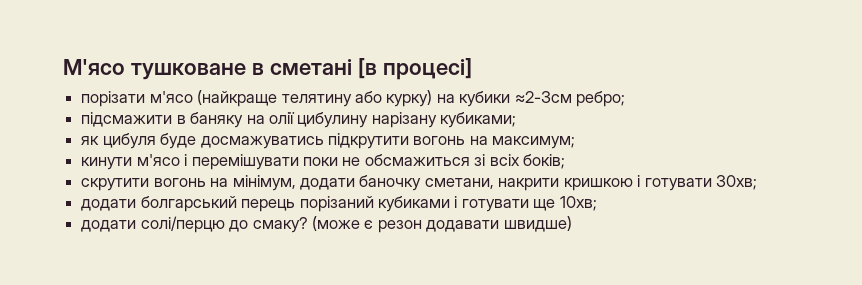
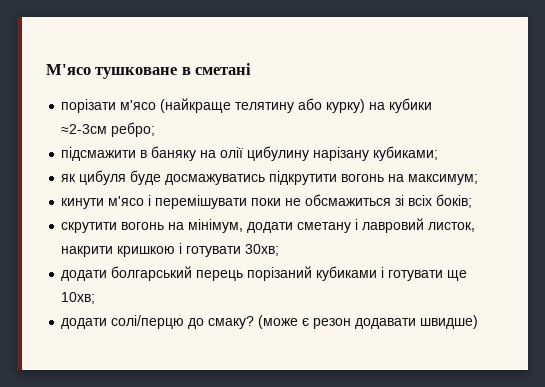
[357,58,472,80] [в процесі] -> (252, 69) none
[359,175,494,191] баночку сметани, -> [297,218,476,233] сметану і лавровий листок,

